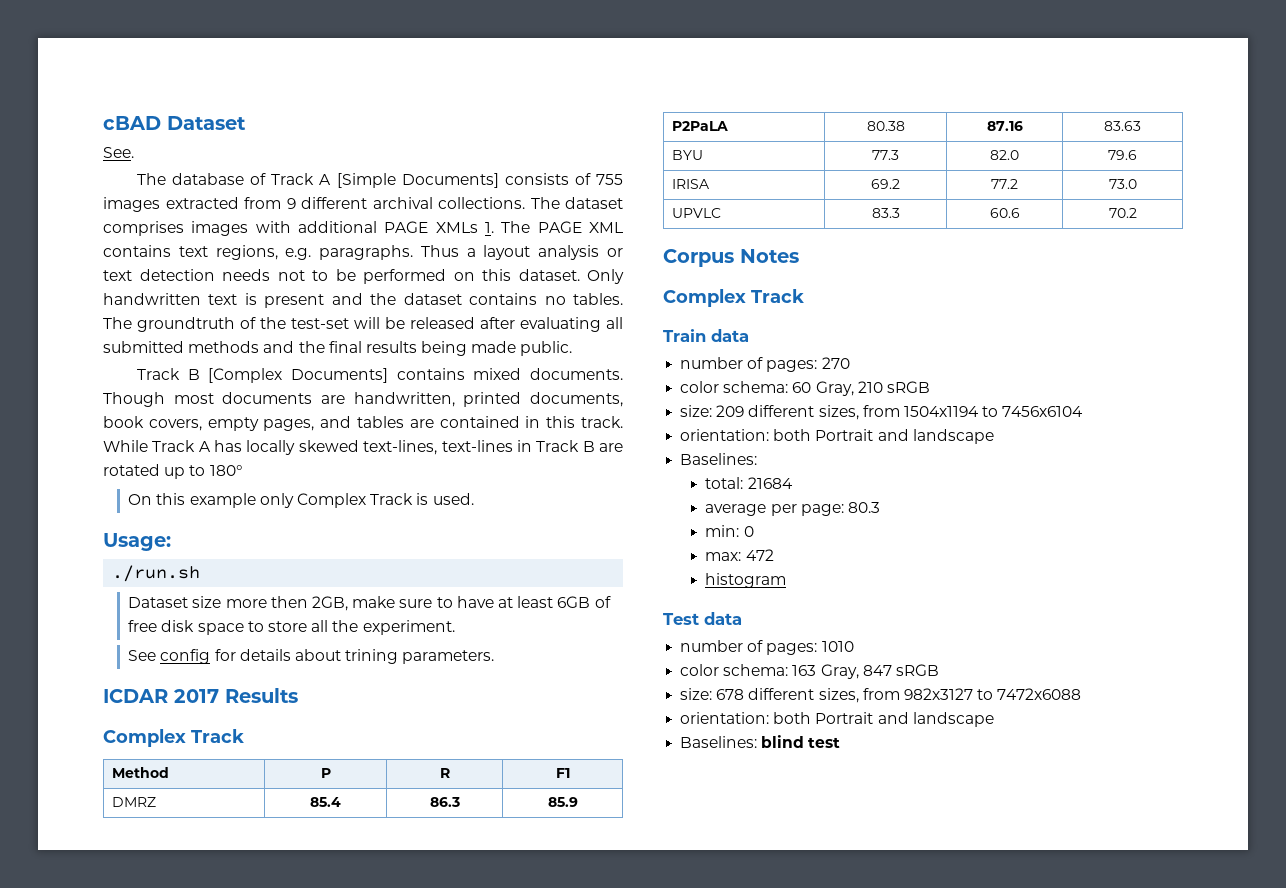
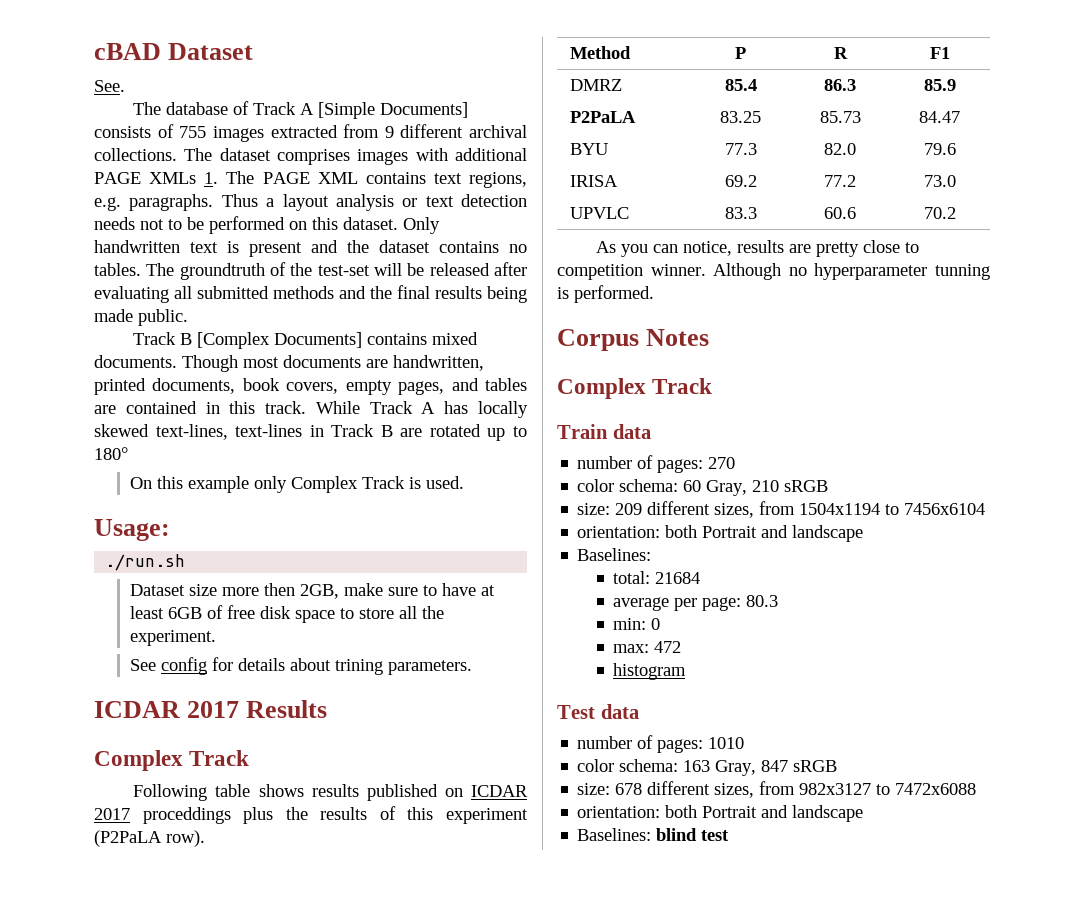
(244, 736) none -> [133,784,528,801] [94,806,528,824] [94,830,205,847] // Following table shows results published on ICDAR 2017 proceddings plus the results of this experiment (P2PaLA row).
[866,121,905,131] [986,121,1023,131] [1104,121,1141,131] 80.38 | 87.16 | 83.63 -> [720,111,761,123] [819,111,861,123] [919,111,960,123] 83.25 | 85.73 | 84.47
(1137, 213) none -> [596,240,920,257] [557,263,990,280] [557,285,654,303] // As you can notice, results are pretty close to competition winner. Although no hyperparameter tunning is performed.

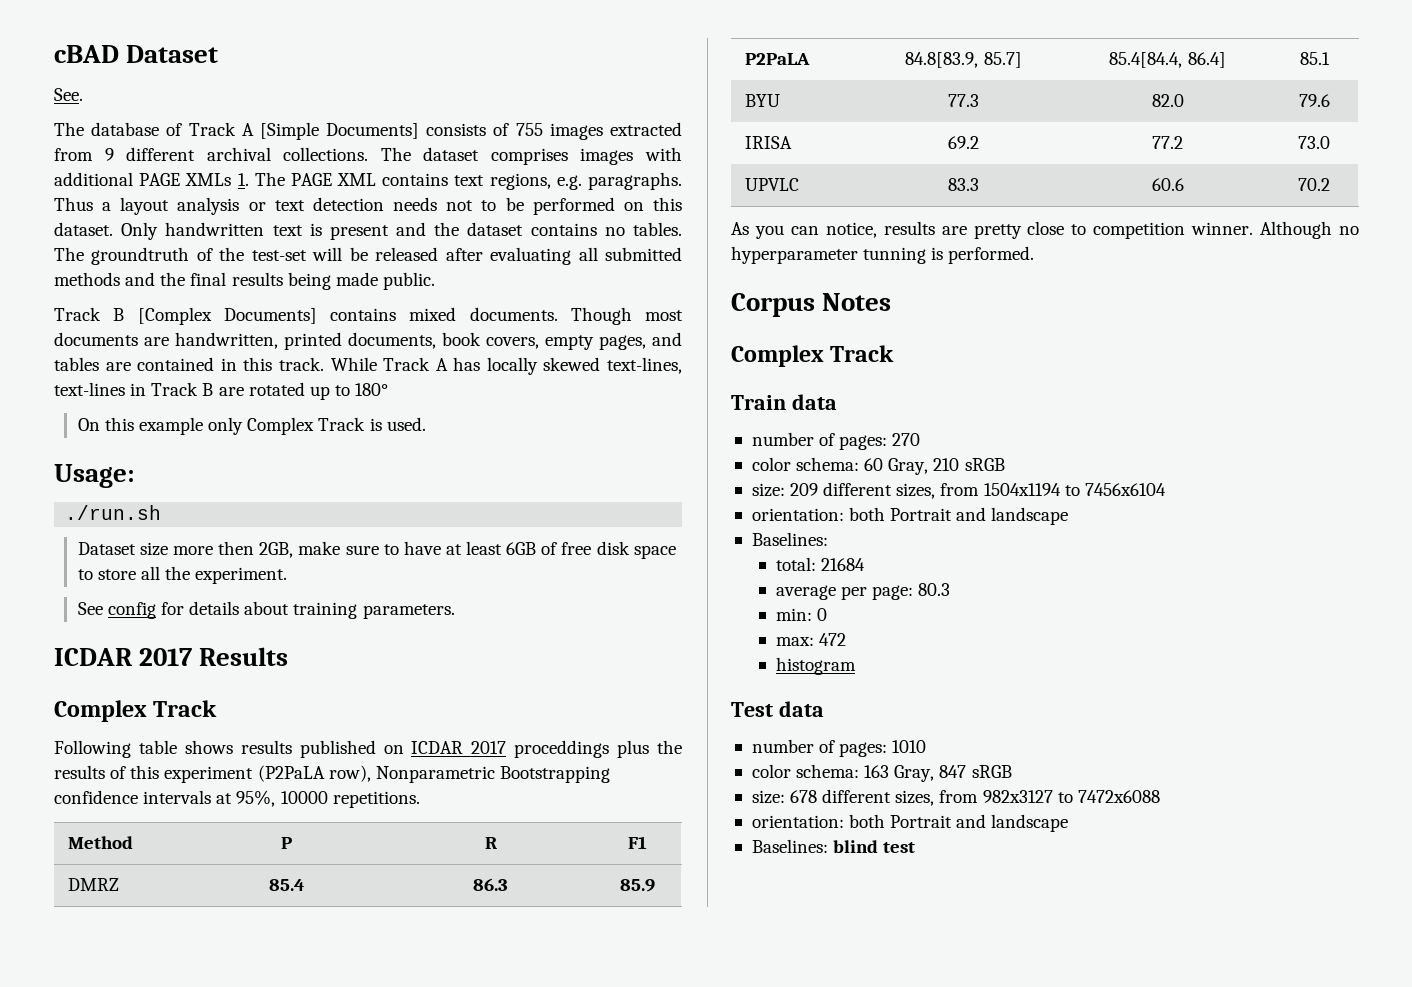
[334,659,383,675] trining -> [293,602,358,619] training
[166,830,205,847] row). -> [328,765,610,783] [54,790,420,808] row), Nonparametric Bootstrapping confidence intervals at 95%, 10000 repetitions.
[720,111,761,123] [819,111,861,123] [919,111,960,123] 83.25 | 85.73 | 84.47 -> [905,52,1022,68] [1109,52,1226,68] [1299,52,1330,65] 84.8[83.9, 85.7] | 85.4[84.4, 86.4] | 85.1

